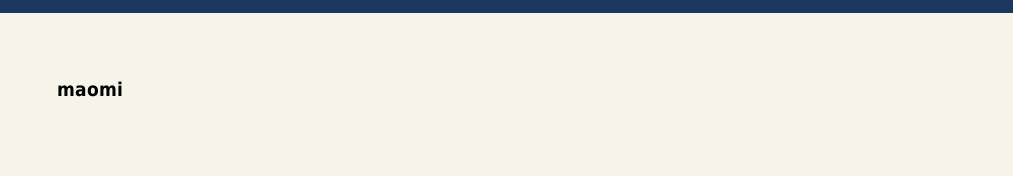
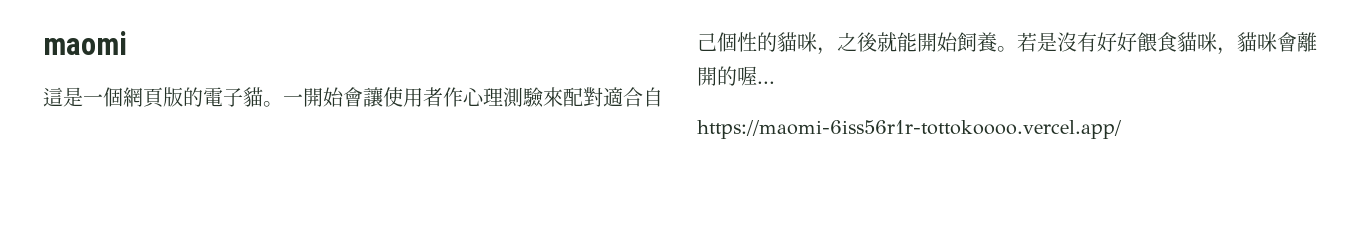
(123, 89) none -> [43,87,663,108] [697,32,1317,55] [697,66,775,86] [697,120,1122,139] // 這是一個網頁版的電子貓。一開始會讓使用者作心理測驗來配對適合自己個性的貓咪，之後就能開始飼養。若是沒有好好餵食貓咪，貓咪會離開的喔... // https://maomi-6iss56r1r-tottokoooo.vercel.app/

